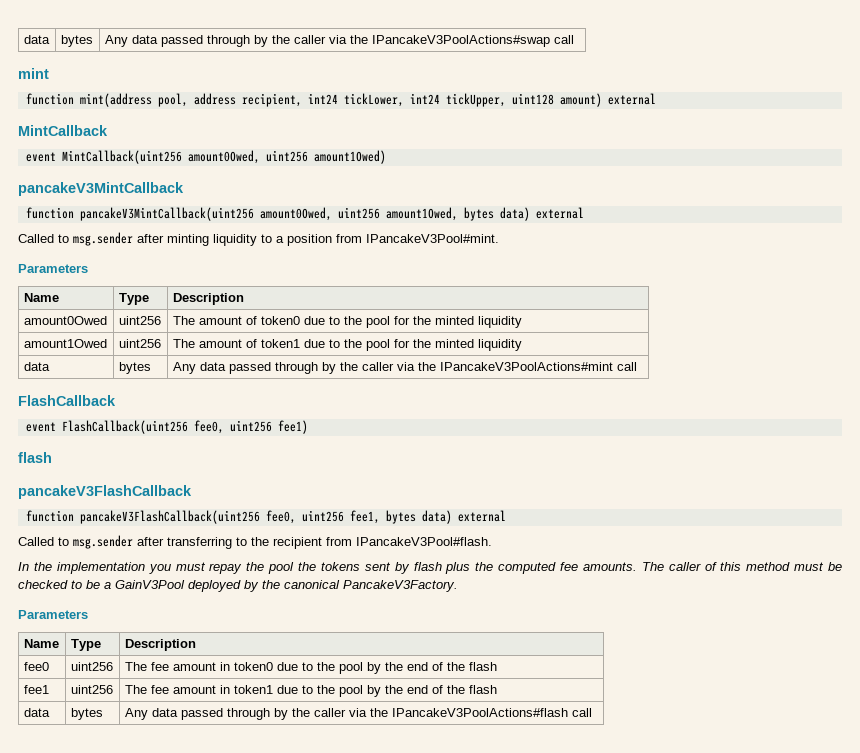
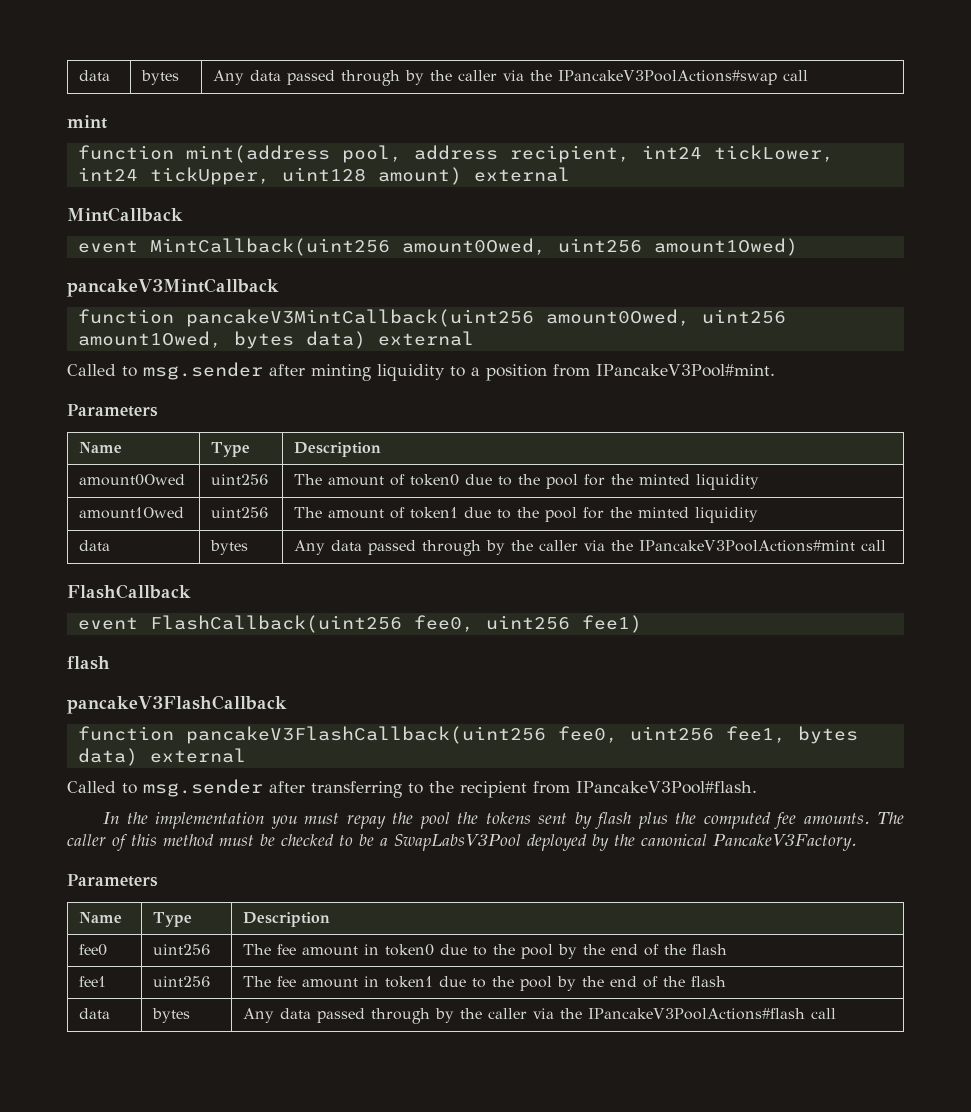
[115,580,185,589] GainV3Pool -> [394,834,521,851] SwapLabsV3Pool

